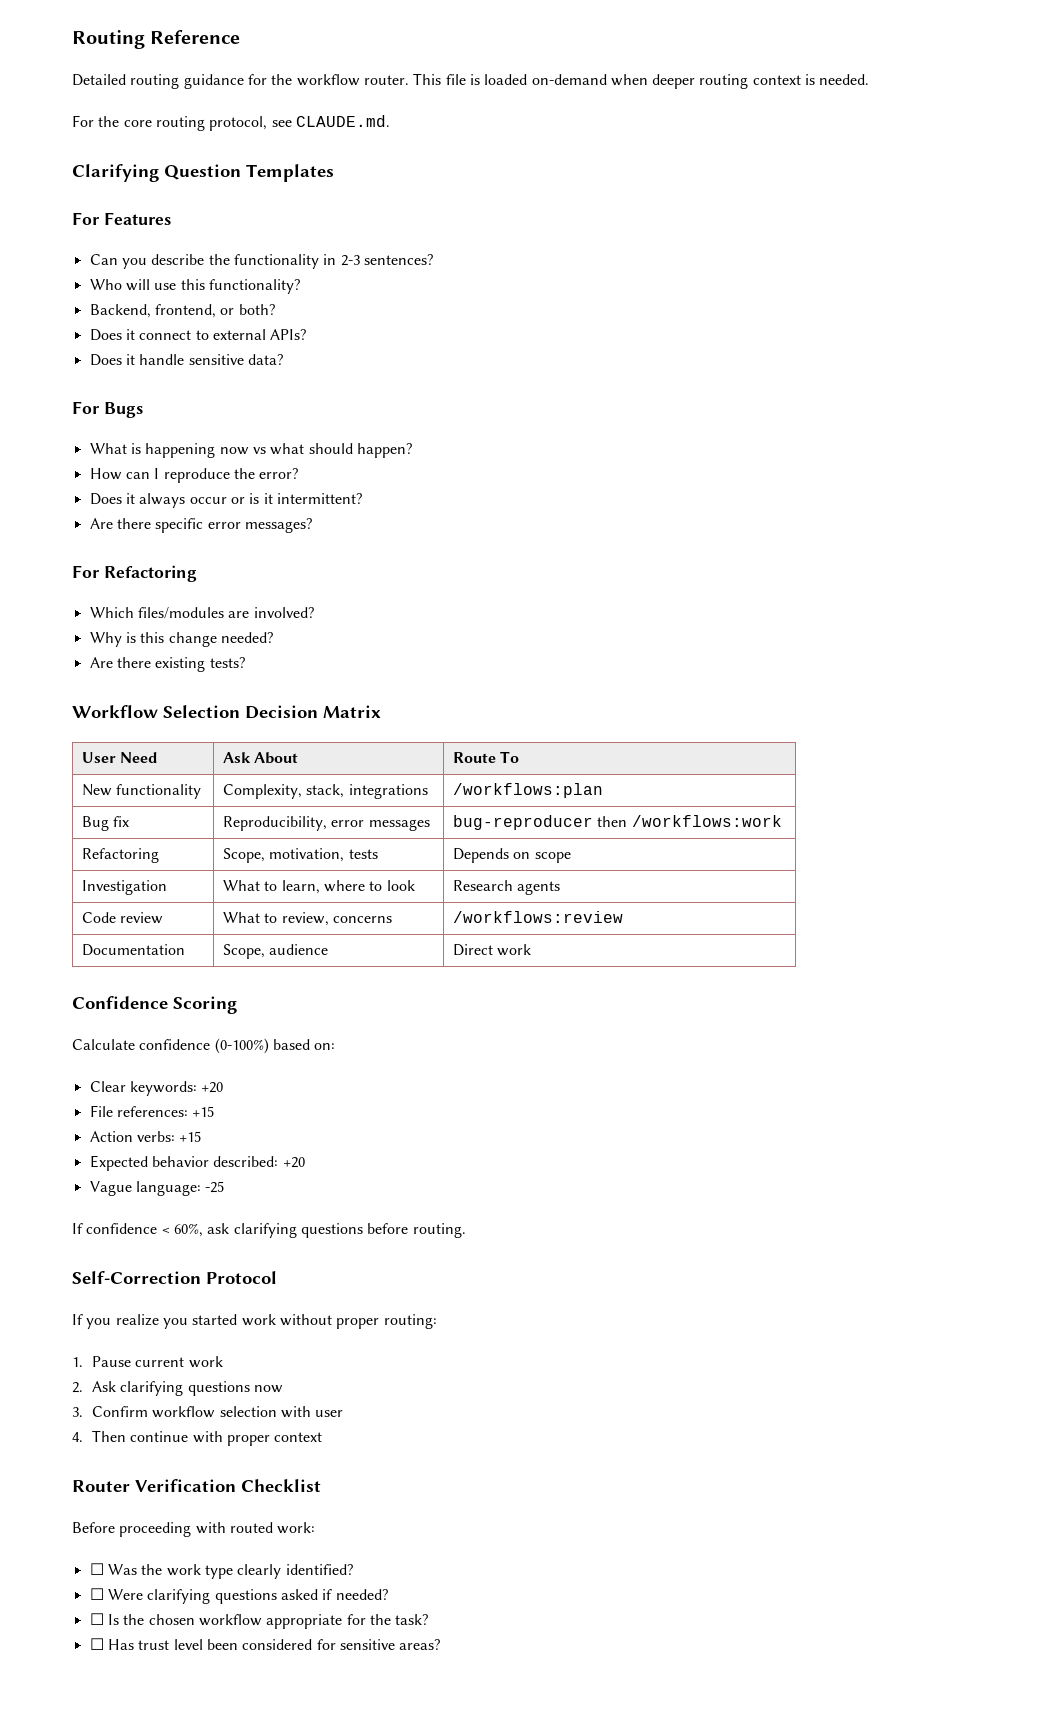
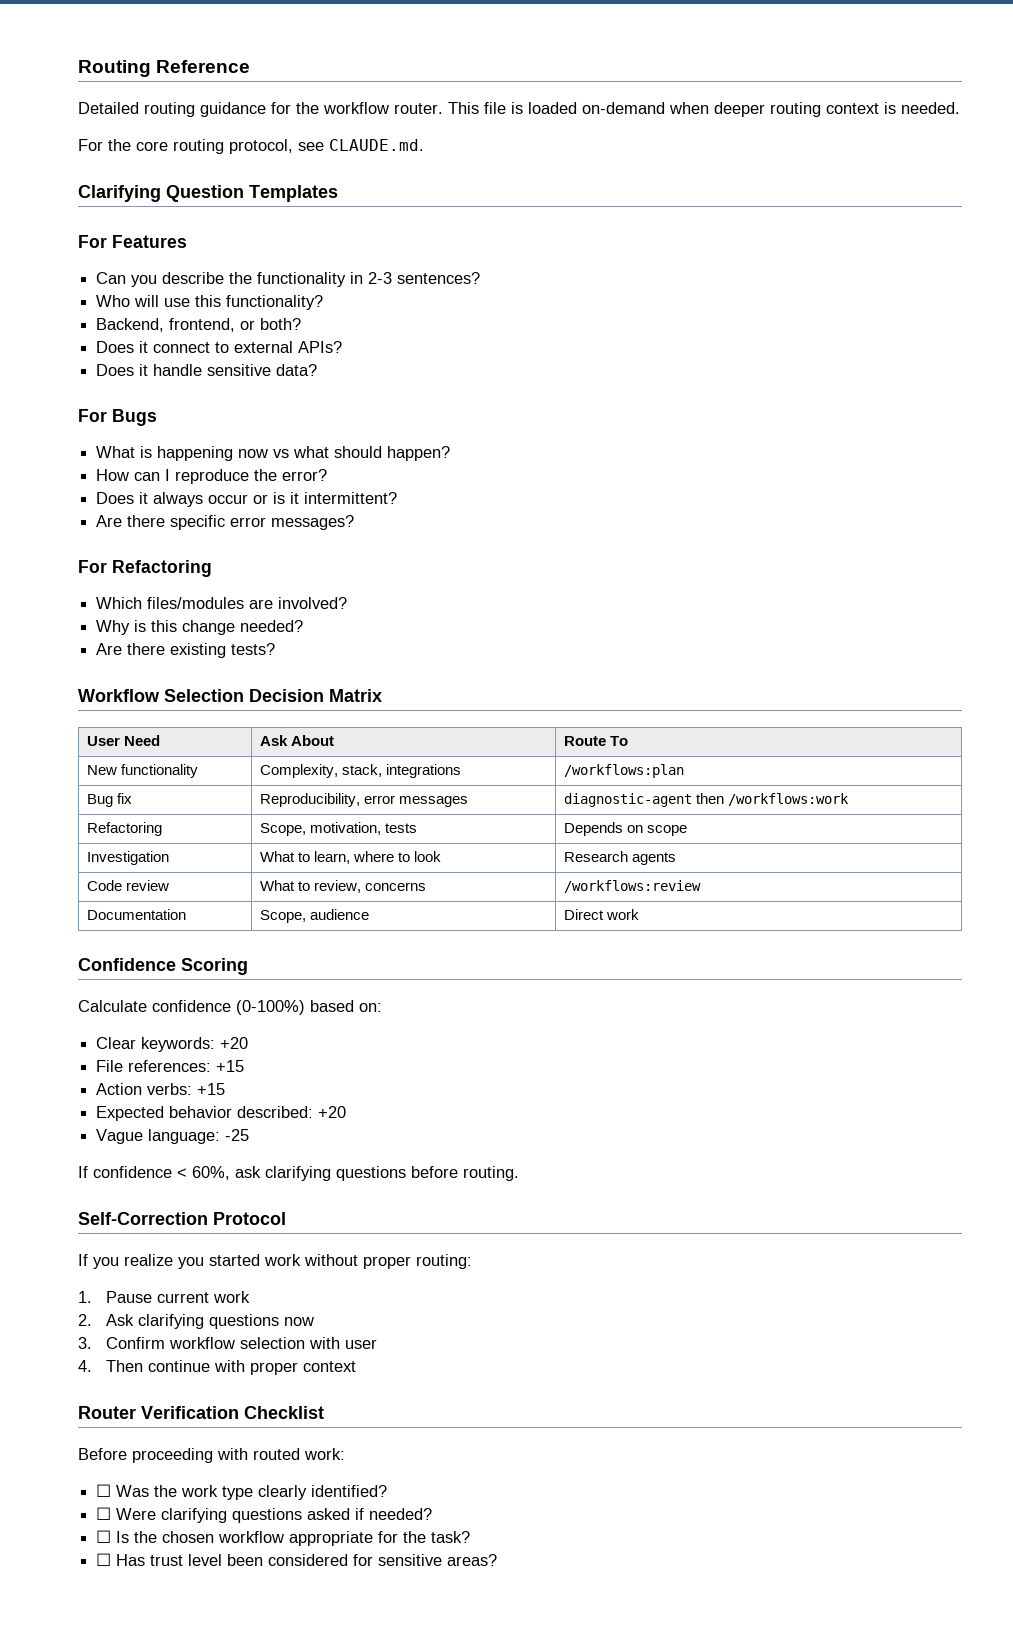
[452,815,593,830] bug-reproducer -> [563,793,692,807] diagnostic-agent

